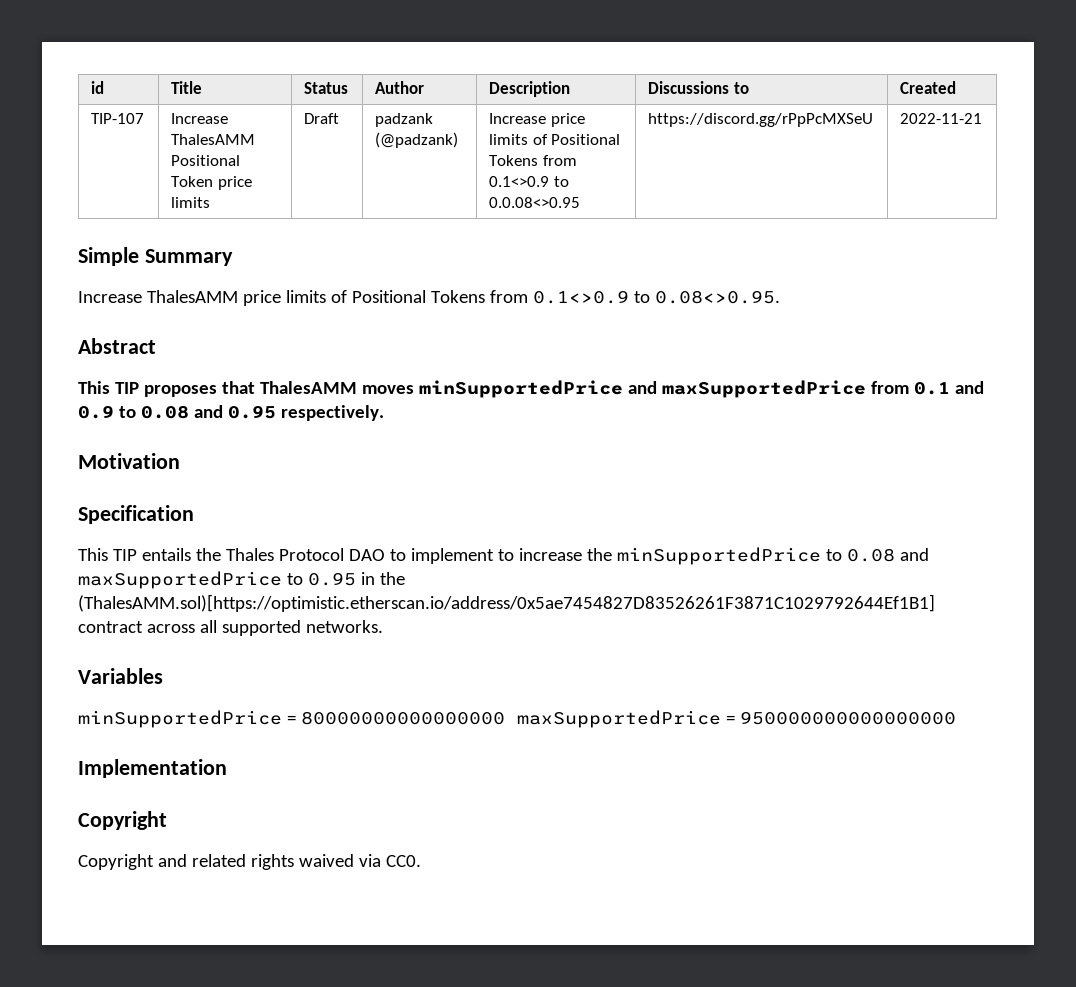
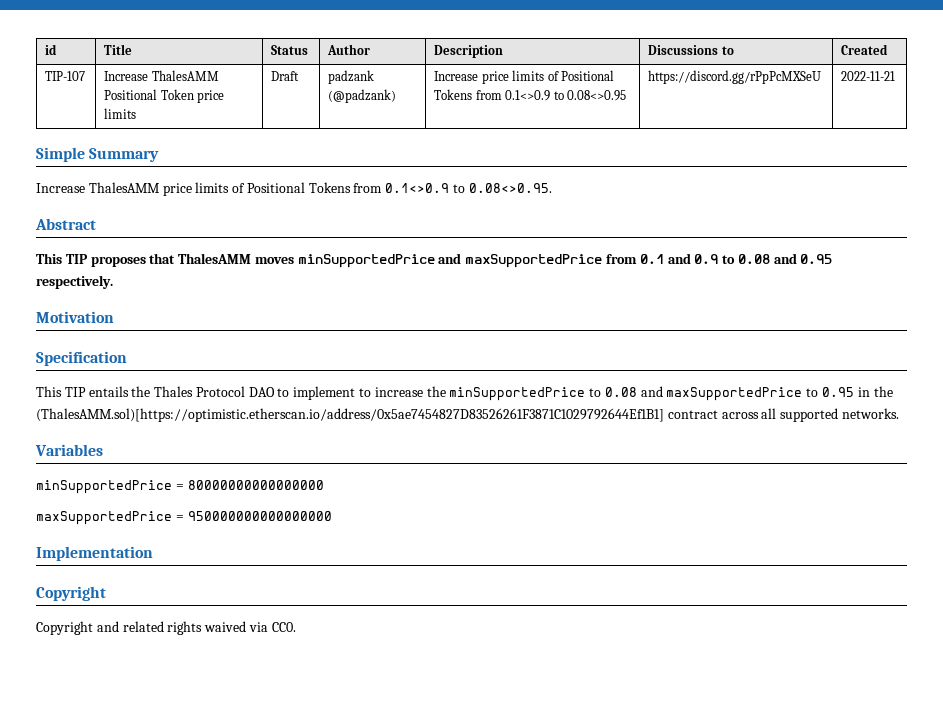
[489,197,581,208] 0.0.08<>0.95 -> [566,90,626,101] 0.08<>0.95
(505, 718) none -> (324, 485) //

